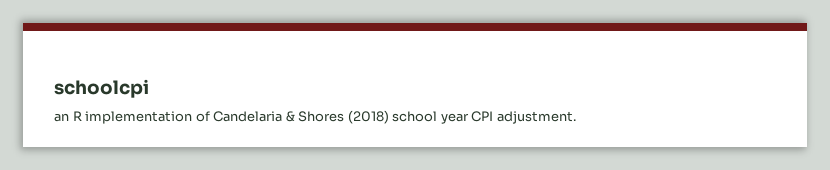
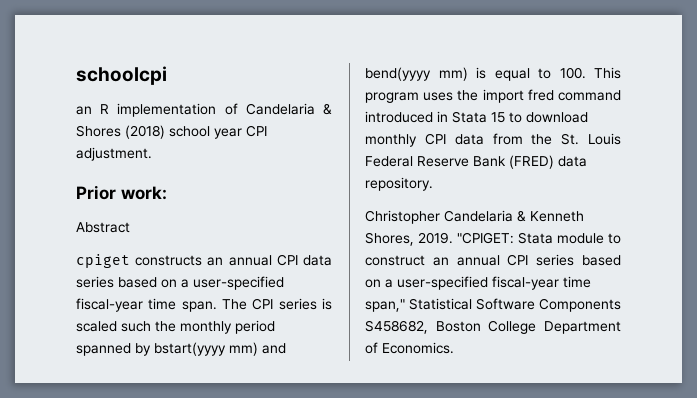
(576, 117) none -> [76,185,167,200] [76,222,130,233] [76,254,332,268] [76,276,284,290] [76,298,332,312] [76,320,275,334] [76,342,286,356] [365,67,621,81] [365,89,621,103] [365,111,588,123] [365,133,621,147] [365,155,587,169] [365,177,433,191] [365,210,584,224] [365,232,621,246] [365,254,621,266] [365,276,591,290] [365,298,621,312] [365,320,621,334] [365,342,454,354] // Prior work: // Abstract // cpiget constructs an annual CPI data series based on a user-specified fiscal-year time span. The CPI series is scaled such the monthly period spanned by bstart(yyyy mm) and bend(yyyy mm) is equal to 100. This program uses the import fred command introduced in Stata 15 to download monthly CPI data from the St. Louis Federal Reserve Bank (FRED) data repository. // Christopher Candelaria & Kenneth Shores, 2019. "CPIGET: Stata module to construct an annual CPI series based on a user-specified fiscal-year time span," Statistical Software Components S458682, Boston College Department of Economics.

